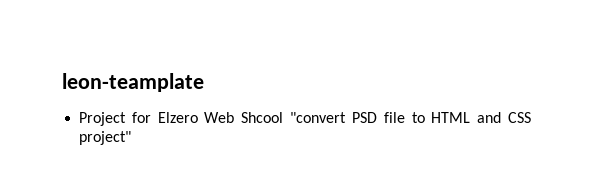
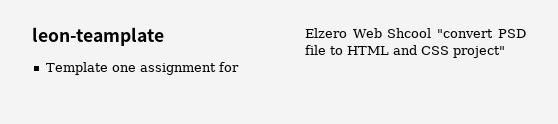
[79,112,127,126] Project -> [45,62,216,75] Template one assignment

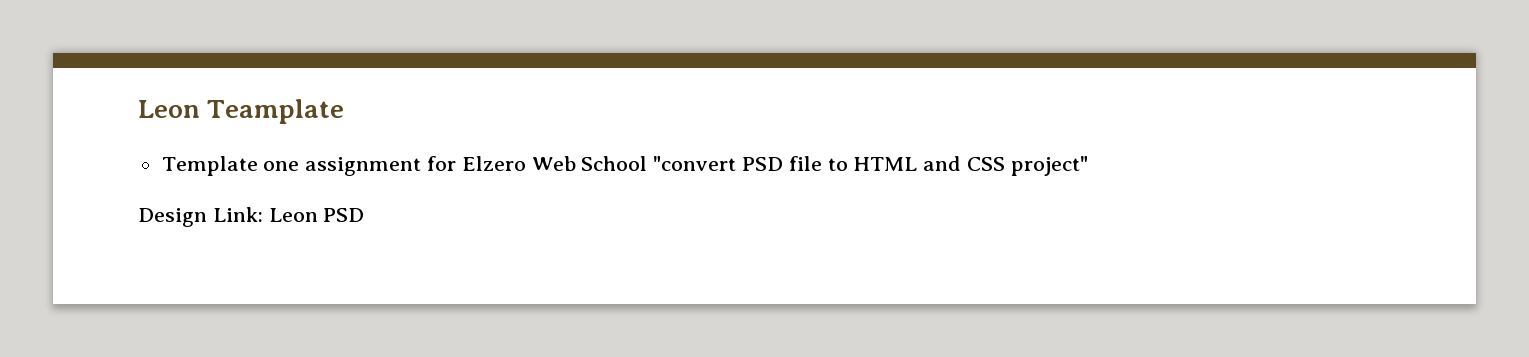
[32,27,164,46] leon-teamplate -> [138,99,345,124] Leon Teamplate
[387,28,432,38] Shcool -> [581,156,648,171] School
(505, 52) none -> [138,207,365,227] // Design Link: Leon PSD

